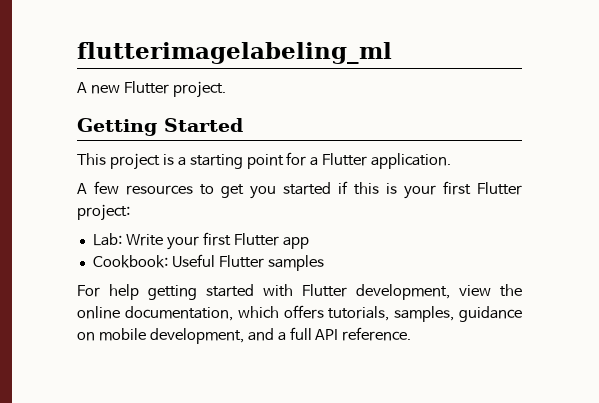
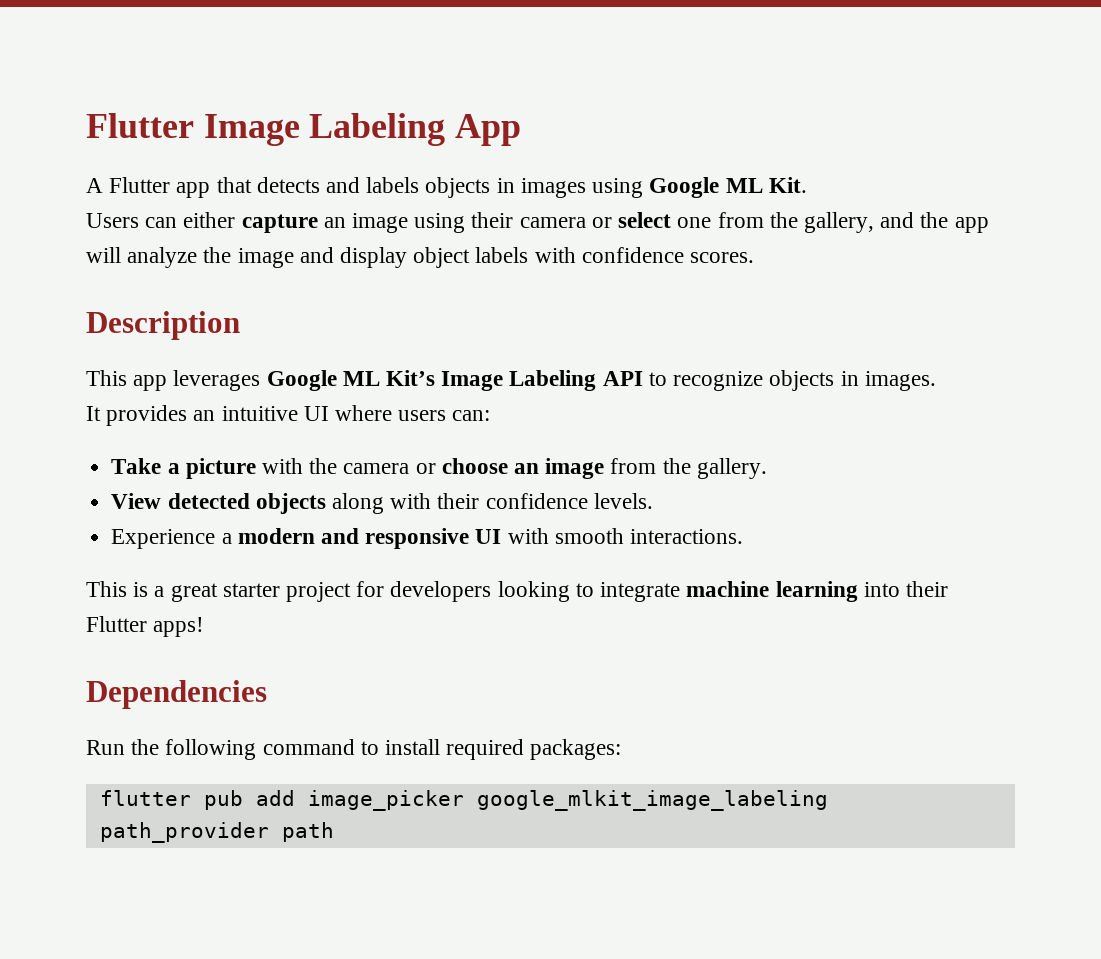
[77,42,392,64] [77,81,226,98] [77,118,243,136] [77,152,452,170] [77,181,522,199] [77,204,130,221] [92,232,309,250] [92,254,324,271] [77,284,522,300] [77,305,522,322] [77,327,412,344] flutterimagelabeling_ml // A new Flutter project. // Getting Started // This project is a starting point for a Flutter application. // A few resources to get you started if this is your first Flutter project: // Lab: Write your first Flutter app // Cookbook: Useful Flutter samples // For help getting started with Flutter development, view the online documentation, which offers tutorials, samples, guidance on mobile development, and a full API reference. -> [86,113,522,146] [86,177,807,198] [86,212,989,233] [86,247,755,268] [86,311,240,340] [86,370,936,391] [86,405,491,426] [111,458,767,479] [111,493,653,514] [111,528,743,549] [86,581,948,602] [86,616,205,637] [86,680,267,709] [86,739,622,760] [99,790,828,811] [99,822,334,843] Flutter Image Labeling App // A Flutter app that detects and labels objects in images using Google ML Kit. // Users can either capture an image using their camera or select one from the gallery, and the app will analyze the image and display object labels with confidence scores. // Description // This app leverages Google ML Kit’s Image Labeling API to recognize objects in images. // It provides an intuitive UI where users can: // Take a picture with the camera or choose an image from the gallery. // View detected objects along with their confidence levels. // Experience a modern and responsive UI with smooth interactions. // This is a great starter project for developers looking to integrate machine learning into their Flutter apps! // Dependencies // Run the following command to install required packages: // flutter pub add image_picker google_mlkit_image_labeling path_provider path

